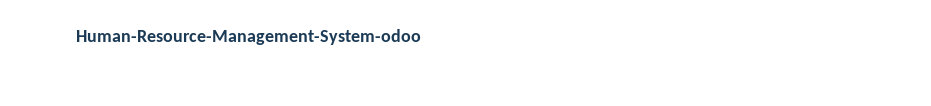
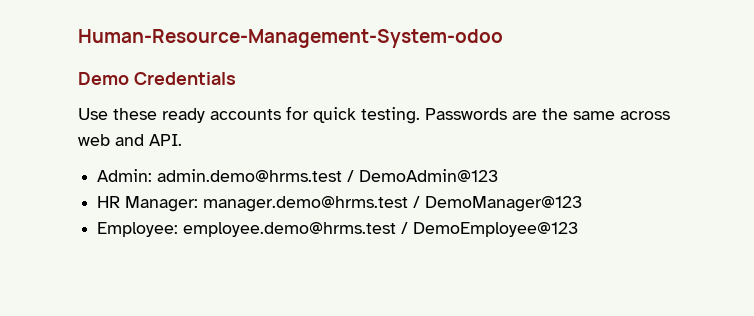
(421, 37) none -> [78,72,236,85] [78,106,670,124] [78,134,182,146] [97,169,499,182] [97,196,583,212] [97,222,579,237] // Demo Credentials // Use these ready accounts for quick testing. Passwords are the same across web and API. // Admin: admin.demo@hrms.test / DemoAdmin@123 // HR Manager: manager.demo@hrms.test / DemoManager@123 // Employee: employee.demo@hrms.test / DemoEmployee@123

